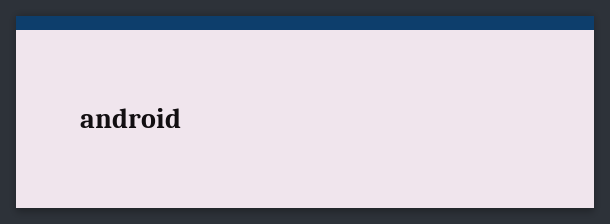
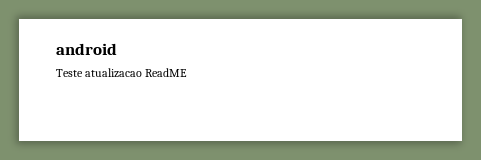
(181, 118) none -> [56,68,188,78] // Teste atualizacao ReadME

